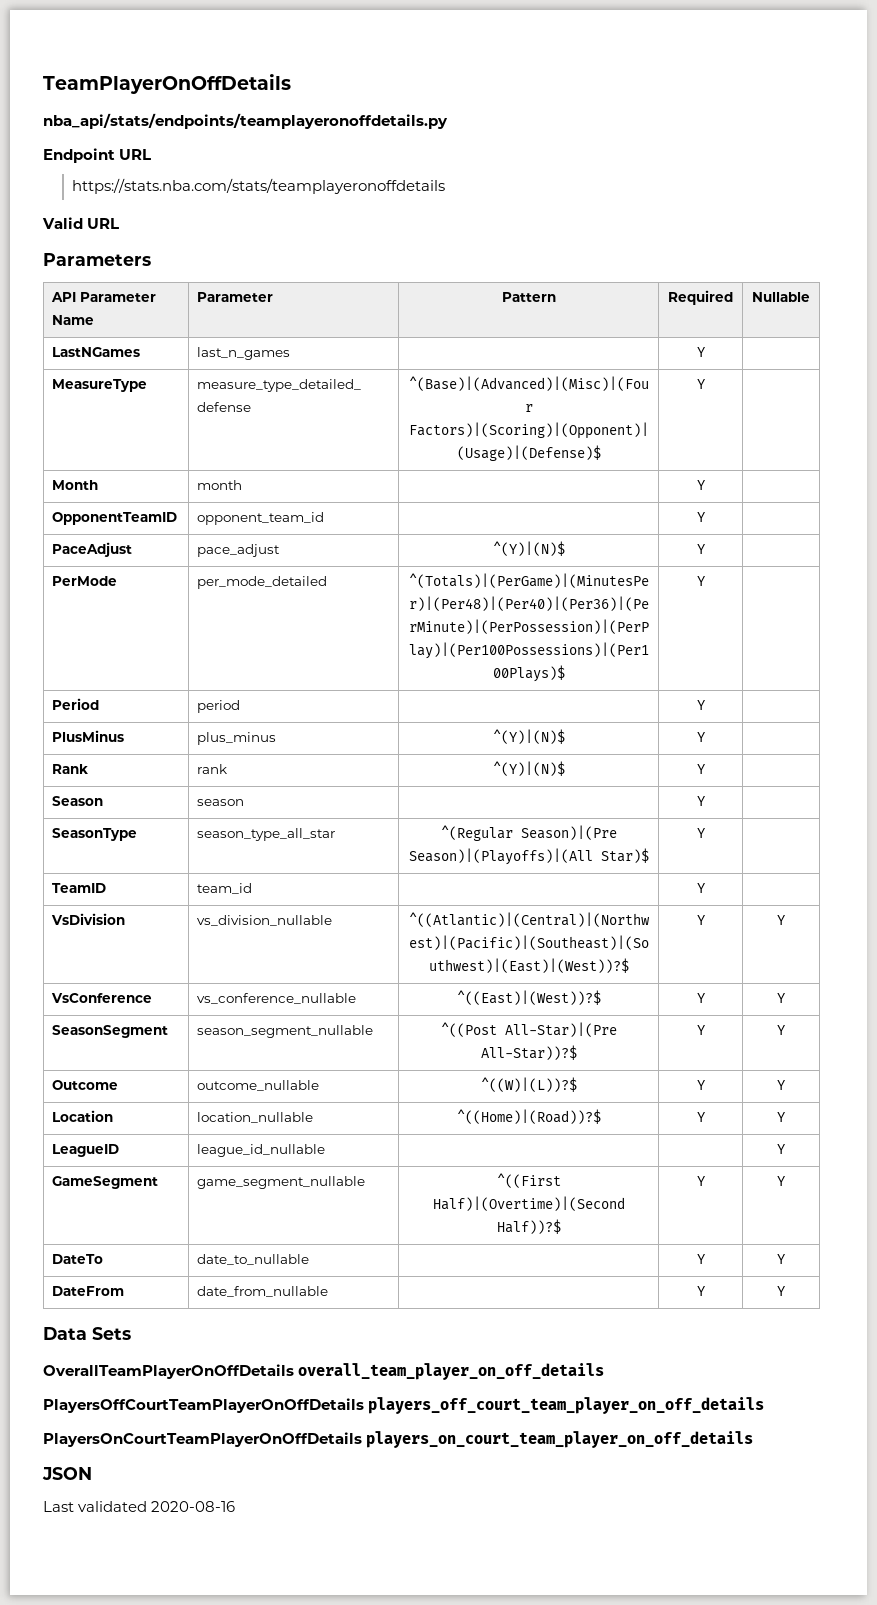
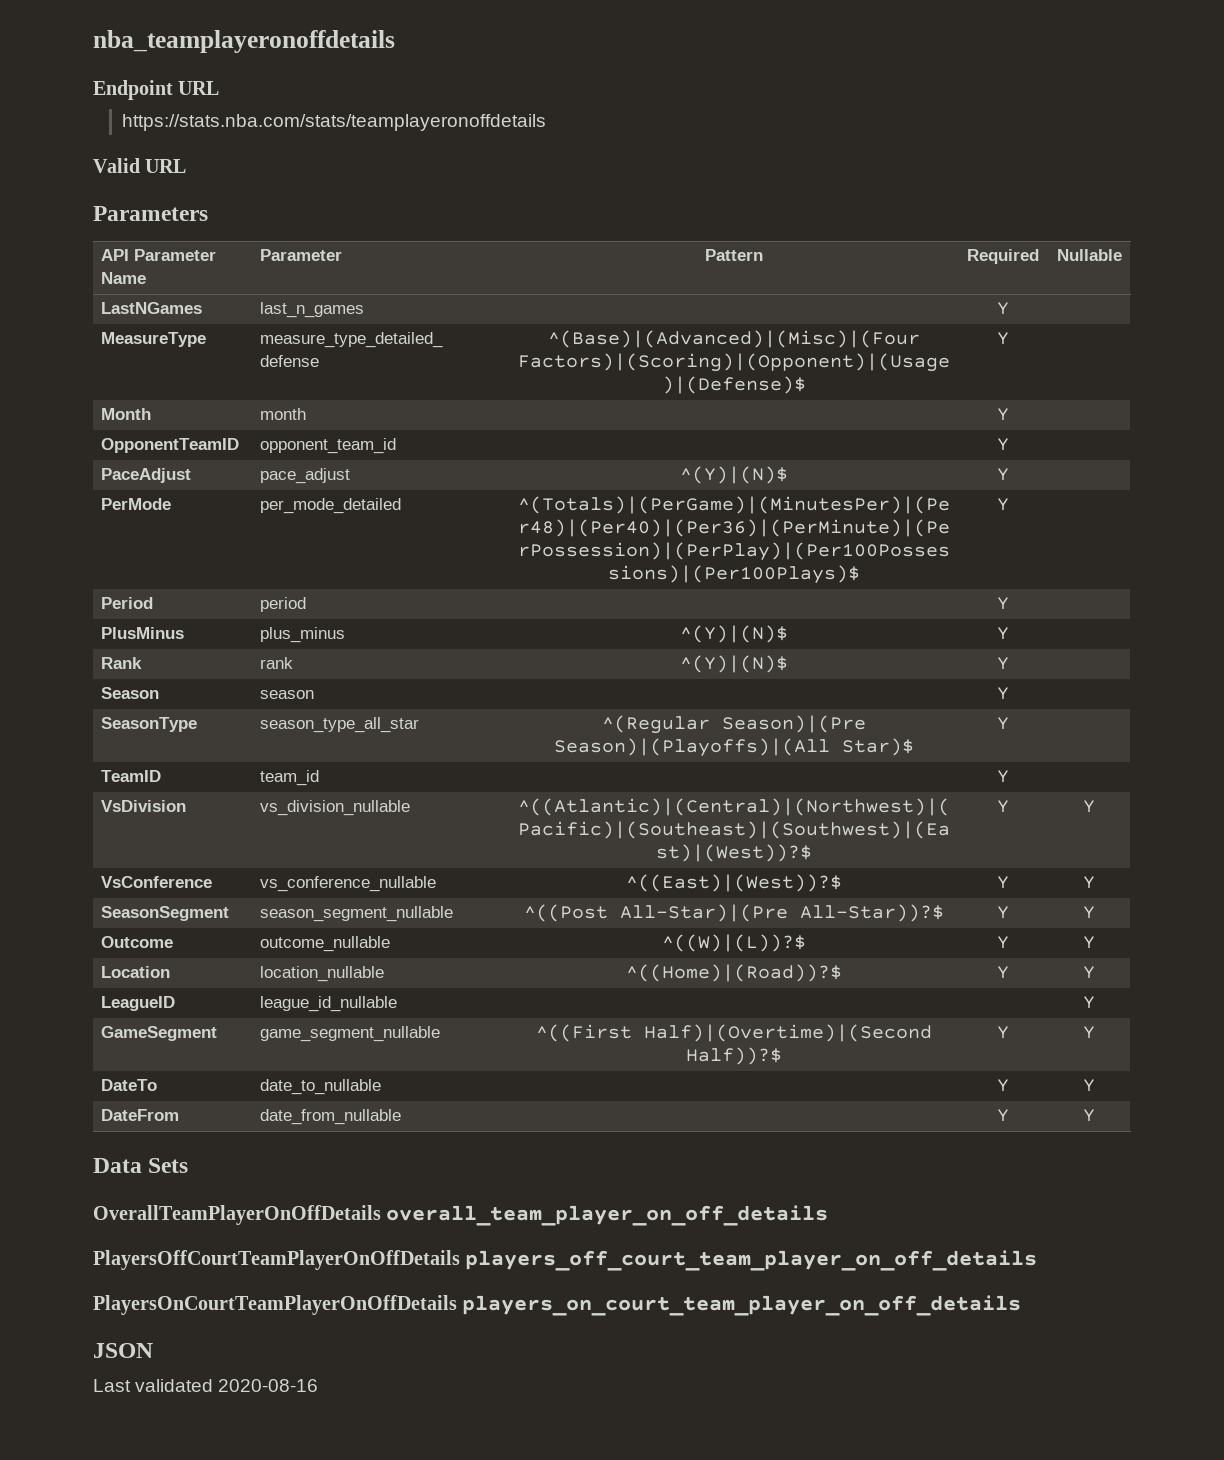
[43,74,291,94] [43,113,448,129] TeamPlayerOnOffDetails // nba_api/stats/endpoints/teamplayeronoffdetails.py -> [93,30,395,53] nba_teamplayeronoffdetails

